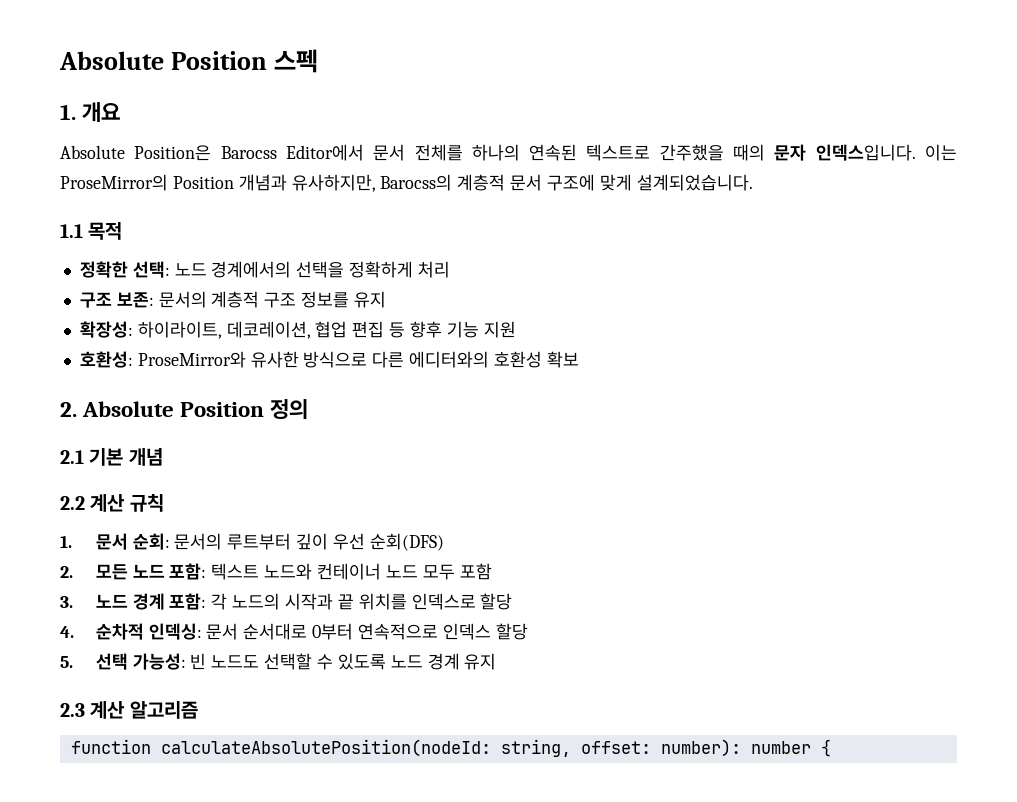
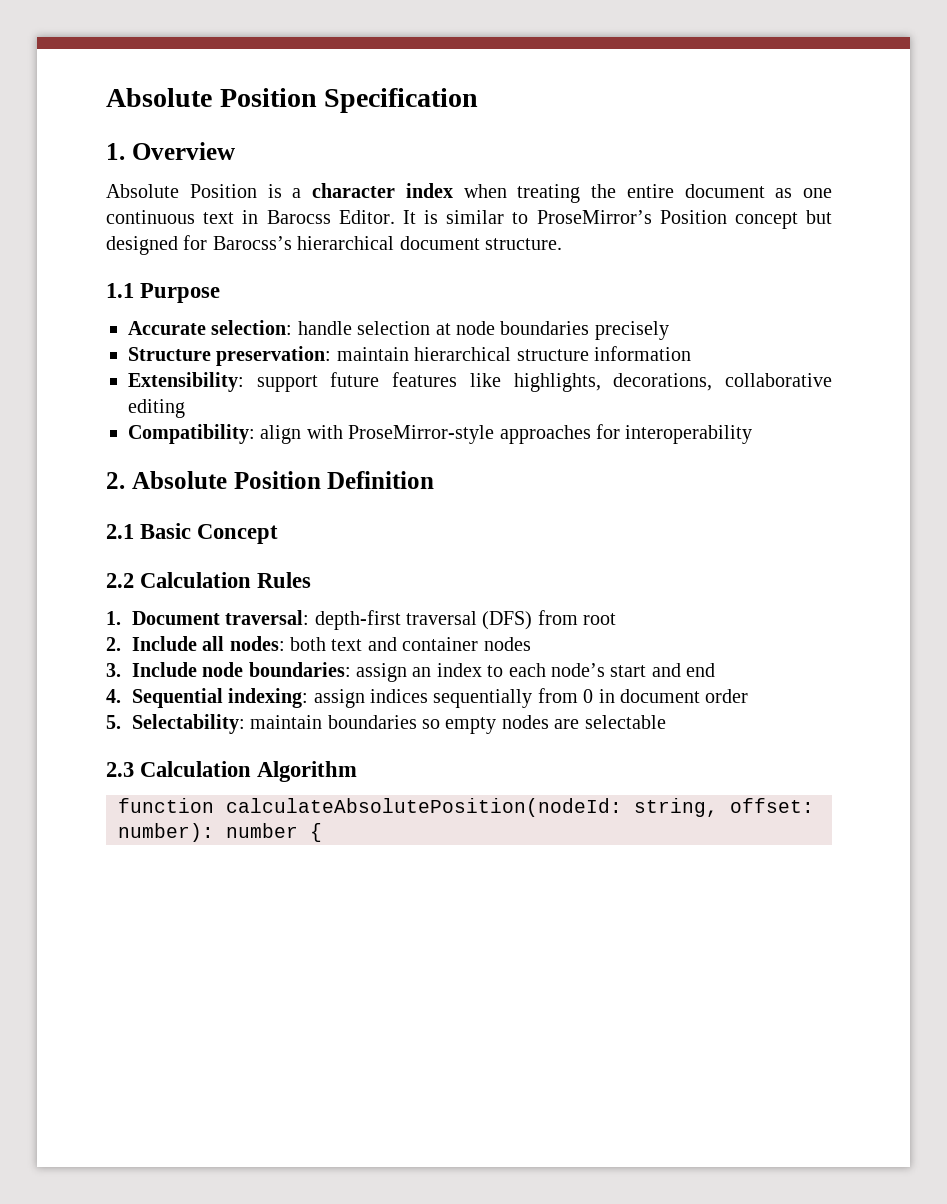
[59,49,318,73] [60,102,121,123] [60,144,957,161] [60,174,753,192] [60,222,123,240] [79,261,450,278] [79,291,386,308] [79,321,516,339] [79,351,579,368] Absolute Position 스펙 // 1. 개요 // Absolute Position은 Barocss Editor에서 문서 전체를 하나의 연속된 텍스트로 간주했을 때의 문자 인덱스입니다. 이는 ProseMirror의 Position 개념과 유사하지만, Barocss의 계층적 문서 구조에 맞게 설계되었습니다. // 1.1 목적 // 정확한 선택: 노드 경계에서의 선택을 정확하게 처리 // 구조 보존: 문서의 계층적 구조 정보를 유지 // 확장성: 하이라이트, 데코레이션, 협업 편집 등 향후 기능 지원 // 호환성: ProseMirror와 유사한 방식으로 다른 에디터와의 호환성 확보 -> [106,88,479,113] [106,142,235,160] [106,183,832,203] [106,210,833,229] [106,235,562,255] [106,283,221,303] [128,320,669,340] [128,346,691,366] [128,372,832,392] [128,399,185,418] [128,424,753,444] Absolute Position Specification // 1. Overview // Absolute Position is a character index when treating the entire document as one continuous text in Barocss Editor. It is similar to ProseMirror’s Position concept but designed for Barocss’s hierarchical document structure. // 1.1 Purpose // Accurate selection: handle selection at node boundaries precisely // Structure preservation: maintain hierarchical structure information // Extensibility: support future features like highlights, decorations, collaborative editing // Compatibility: align with ProseMirror-style approaches for interoperability
[270,399,309,420] 정의 -> [327,471,435,489] Definition
[89,448,163,466] 기본 개념 -> [140,523,279,544] Basic Concept
[90,493,164,512] [60,533,444,551] [60,563,492,580] [60,593,513,610] [60,623,528,640] [60,653,497,670] 계산 규칙 // 1. 문서 순회: 문서의 루트부터 깊이 우선 순회(DFS) // 2. 모든 노드 포함: 텍스트 노드와 컨테이너 노드 모두 포함 // 3. 노드 경계 포함: 각 노드의 시작과 끝 위치를 인덱스로 할당 // 4. 순차적 인덱싱: 문서 순서대로 0부터 연속적으로 인덱스 할당 // 5. 선택 가능성: 빈 노드도 선택할 수 있도록 노드 경계 유지 -> [140,572,312,588] [106,610,617,630] [106,636,531,651] [106,662,716,682] [106,688,749,708] [106,714,666,734] Calculation Rules // 1. Document traversal: depth-first traversal (DFS) from root // 2. Include all nodes: both text and container nodes // 3. Include node boundaries: assign an index to each node’s start and end // 4. Sequential indexing: assign indices sequentially from 0 in document order // 5. Selectability: maintain boundaries so empty nodes are selectable
[90,701,198,719] 계산 알고리즘 -> [140,761,358,782] Calculation Algorithm

